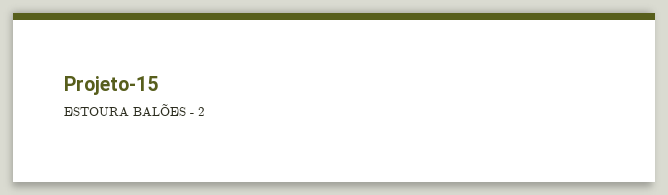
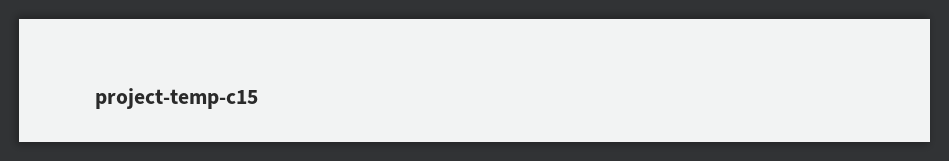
[64,76,158,95] [64,104,205,117] Projeto-15 // ESTOURA BALÕES - 2 -> [95,88,258,109] project-temp-c15

